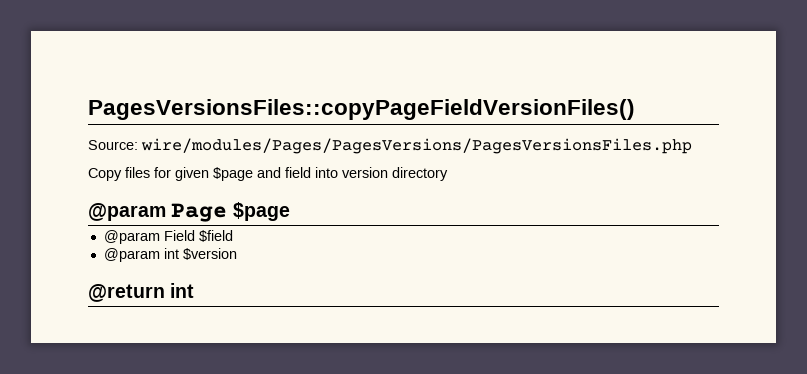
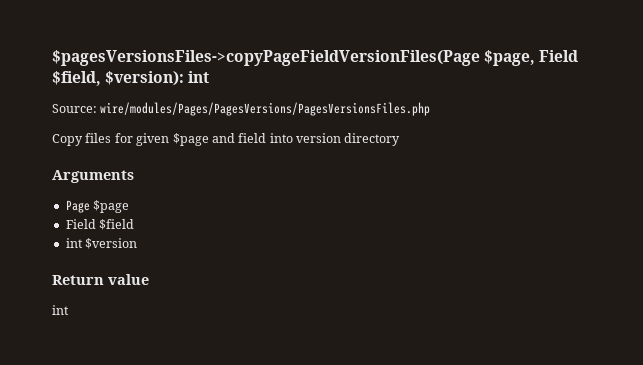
[88,99,635,120] PagesVersionsFiles::copyPageFieldVersionFiles() -> [52,50,579,66] [52,71,210,86] $pagesVersionsFiles->copyPageFieldVersionFiles(Page $page, Field $field, $version): int
[88,203,166,221] @param -> [52,170,134,183] Arguments //
[103,230,160,244] @param -> (130, 206) none
[103,248,160,262] @param -> (135, 224) none
[88,284,165,302] @return -> [52,274,149,285] Return value //

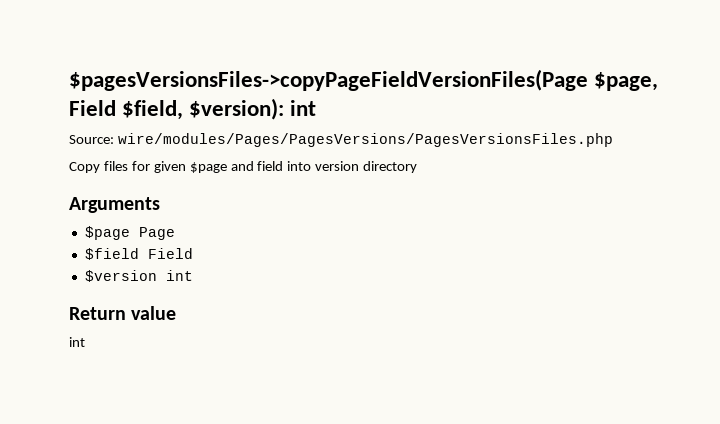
(134, 176) none -> [84,226,130,240] $page
[93,200,130,213] [65,219,135,230] [65,238,138,249] $page // Field $field // int $version -> [84,248,193,260] [84,270,193,282] // $field Field // $version int

